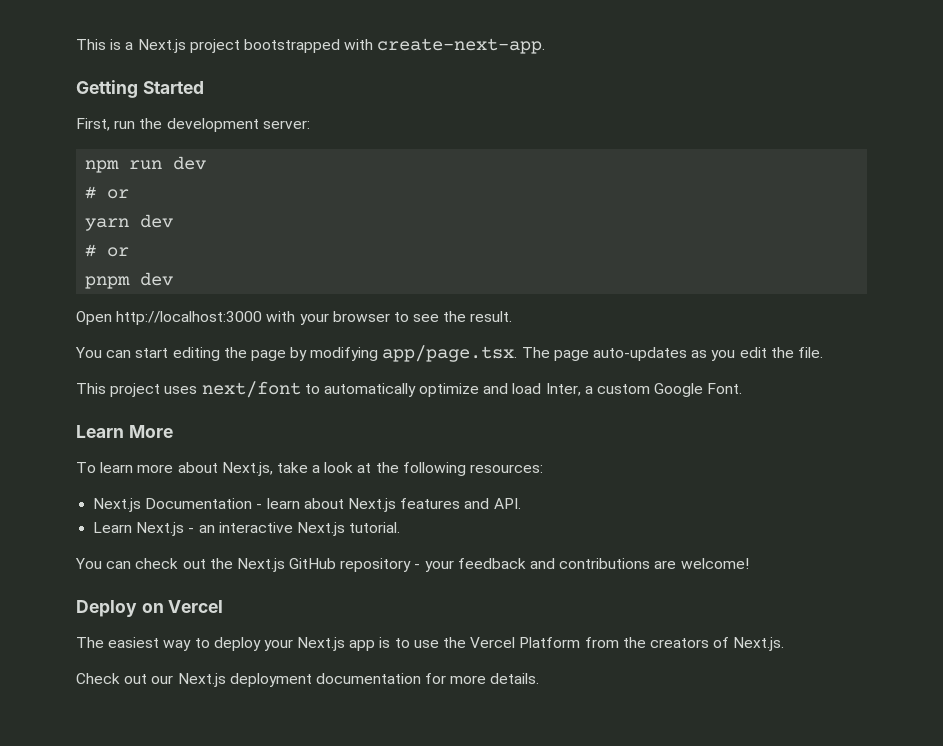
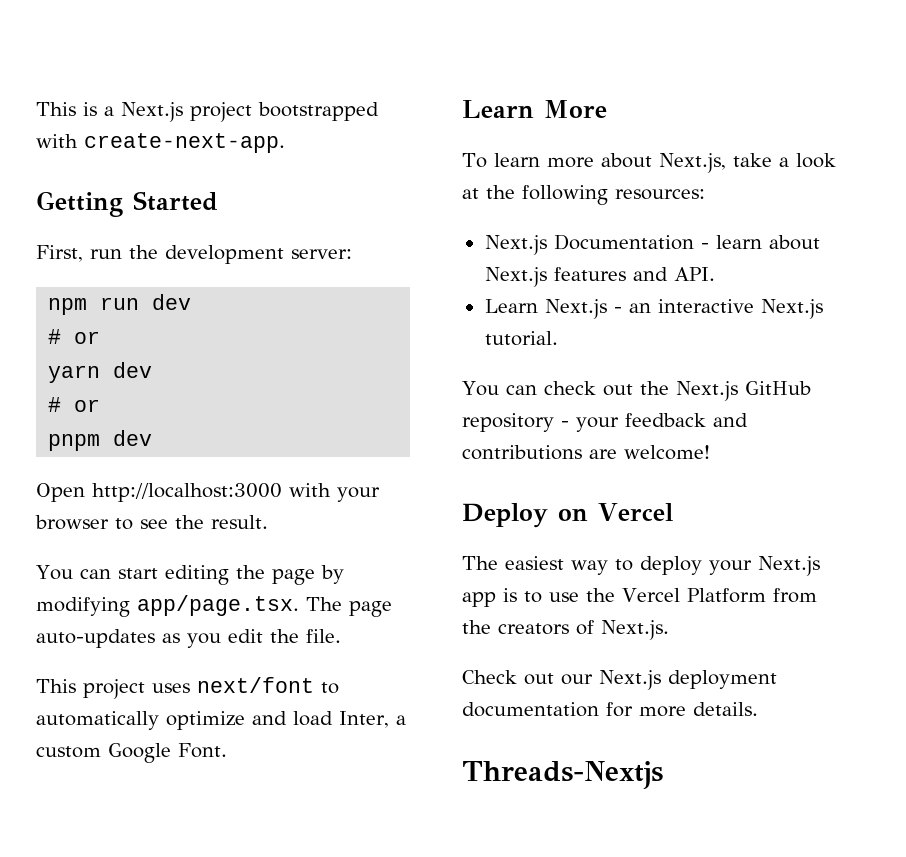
(540, 678) none -> [462,761,663,789] // Threads-Nextjs

